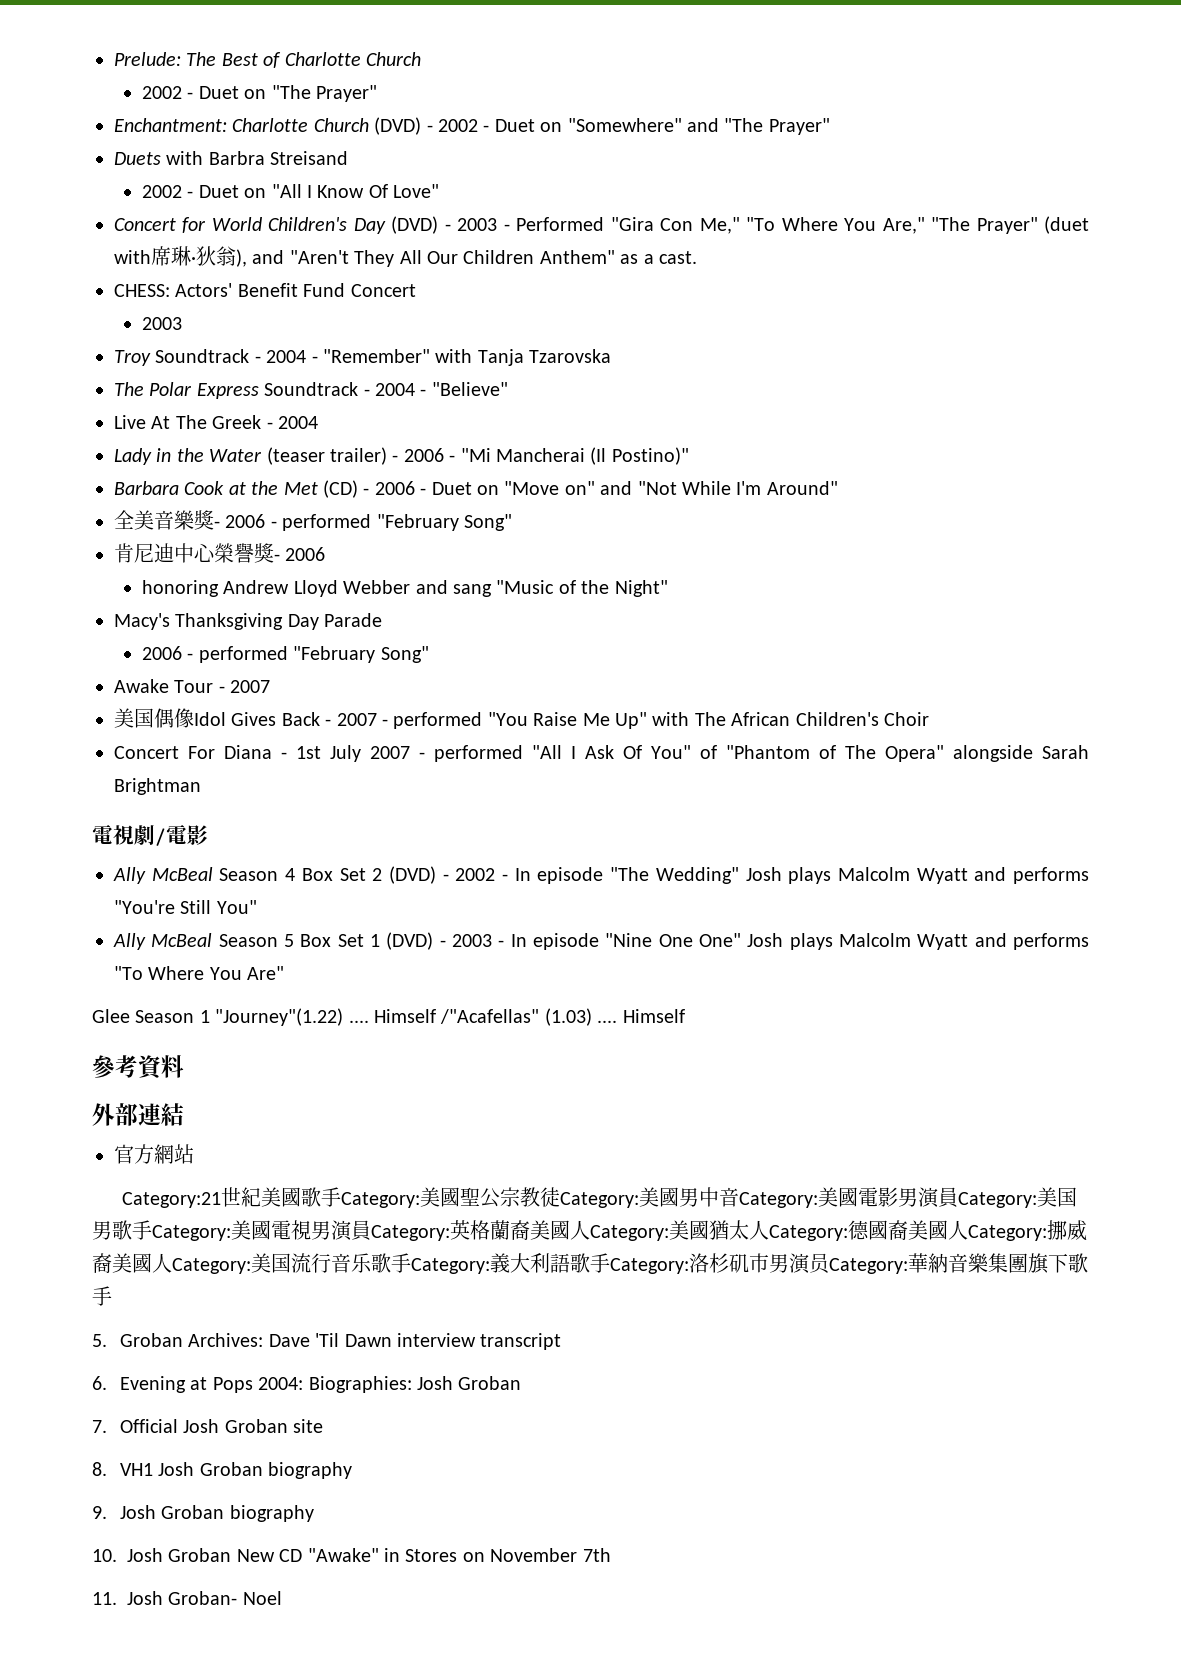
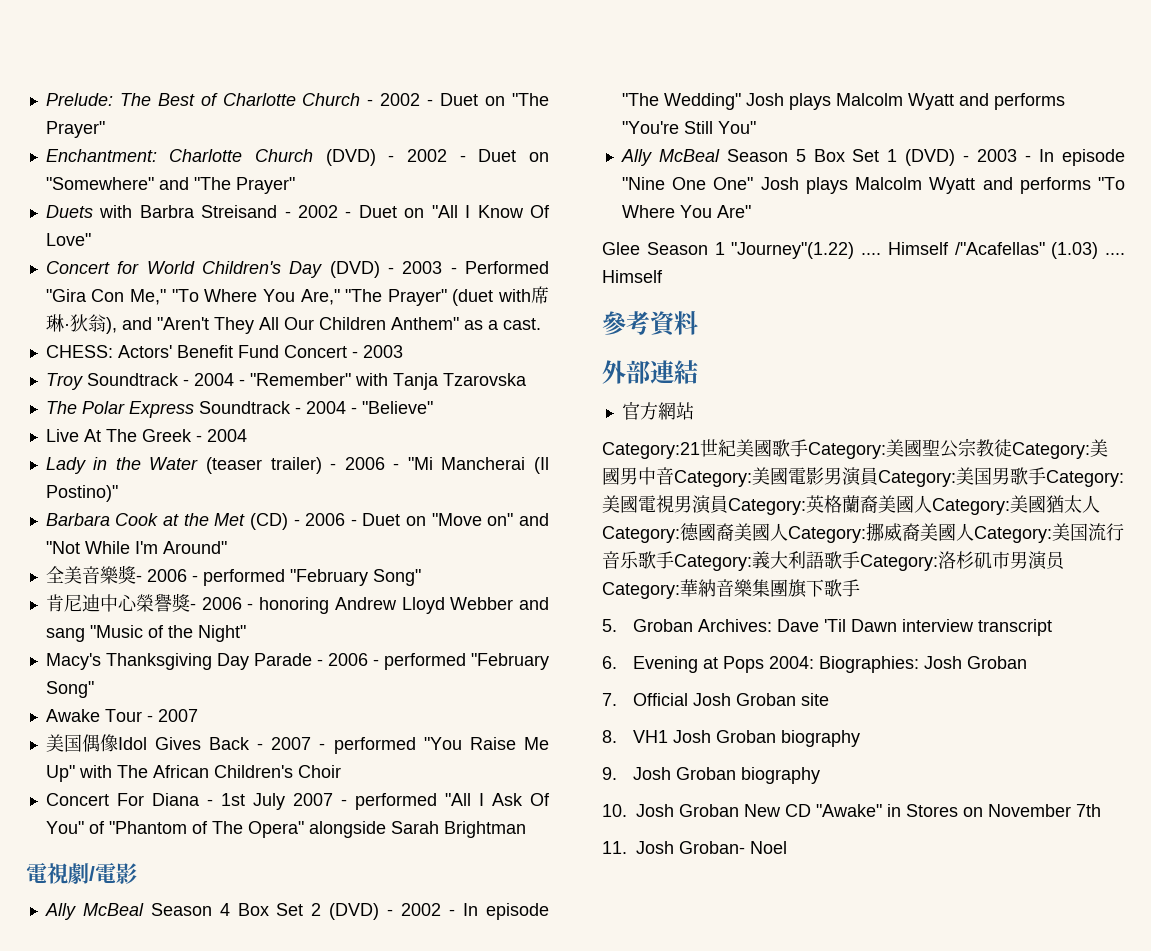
(421, 59) // -> [367,99,374,106] -
(349, 158) // -> [284,211,291,218] -
(416, 290) // -> [351,351,358,358] -
(326, 554) // -> [247,603,254,610] -
(383, 620) // -> [316,659,323,666] -

